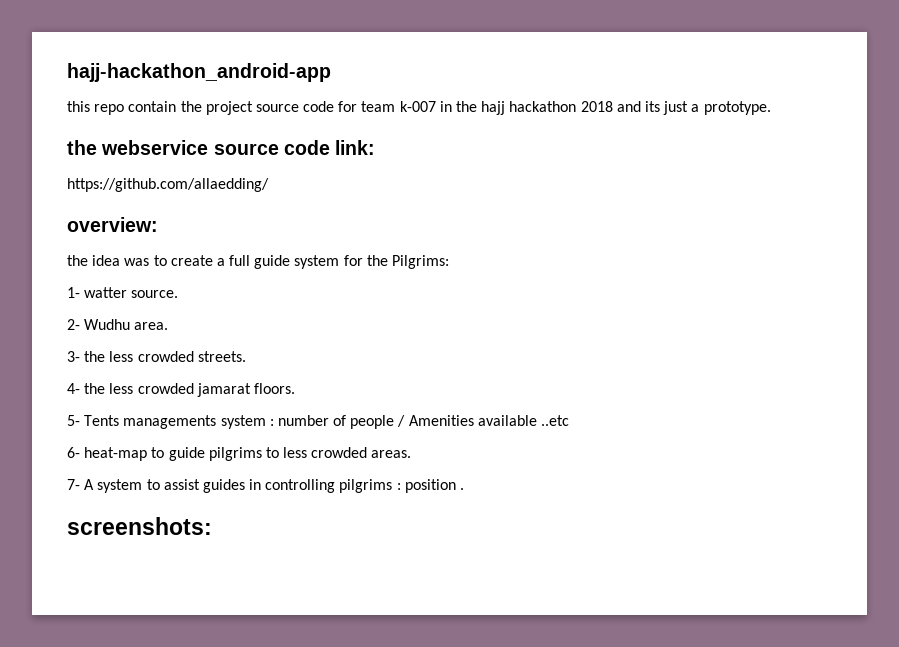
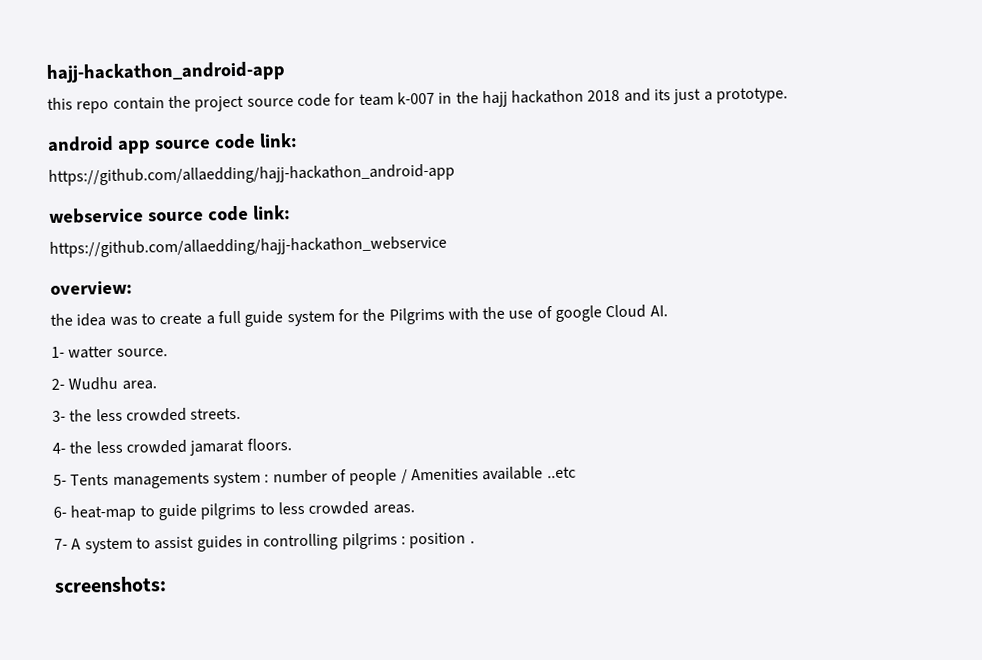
[67,140,97,155] the -> [47,133,298,154] [48,163,455,186] android app source code link: // https://github.com/allaedding/hajj-hackathon_android-app //
[67,178,269,192] https://github.com/allaedding/ -> [49,235,447,258] https://github.com/allaedding/hajj-hackathon_webservice
[392,255,450,269] Pilgrims: -> [388,304,668,325] Pilgrims with the use of google Cloud AI.

